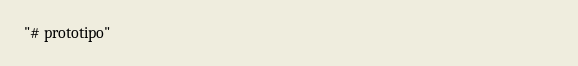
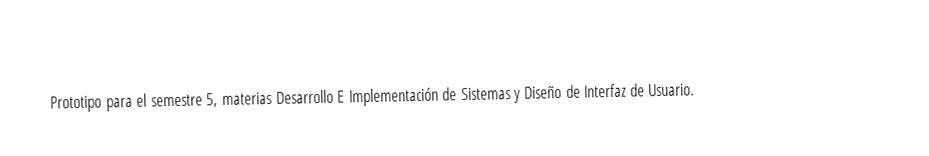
[24,27,111,42] "# prototipo" -> [50,83,696,113] Prototipo para el semestre 5, materias Desarrollo E Implementación de Sistemas y Diseño de Interfaz de Usuario.

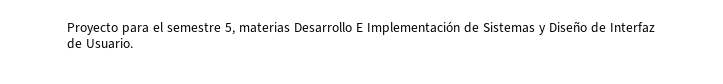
[50,95,102,113] Prototipo -> [67,22,118,35] Proyecto

